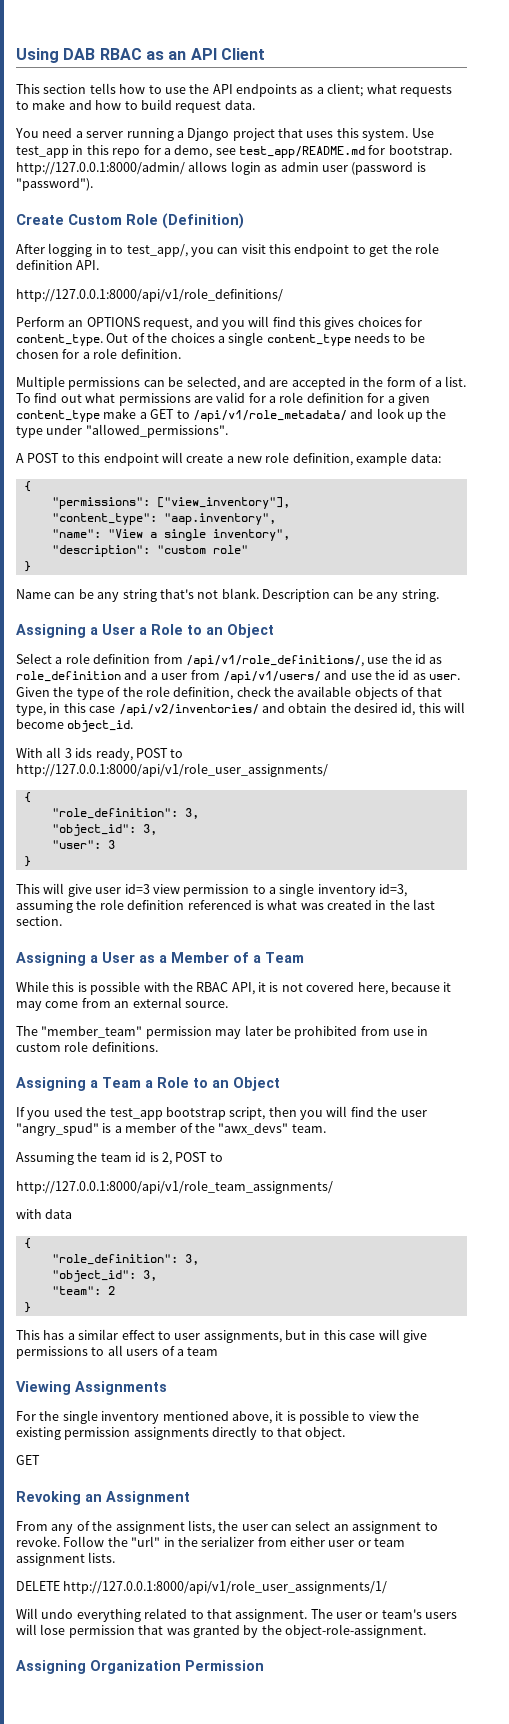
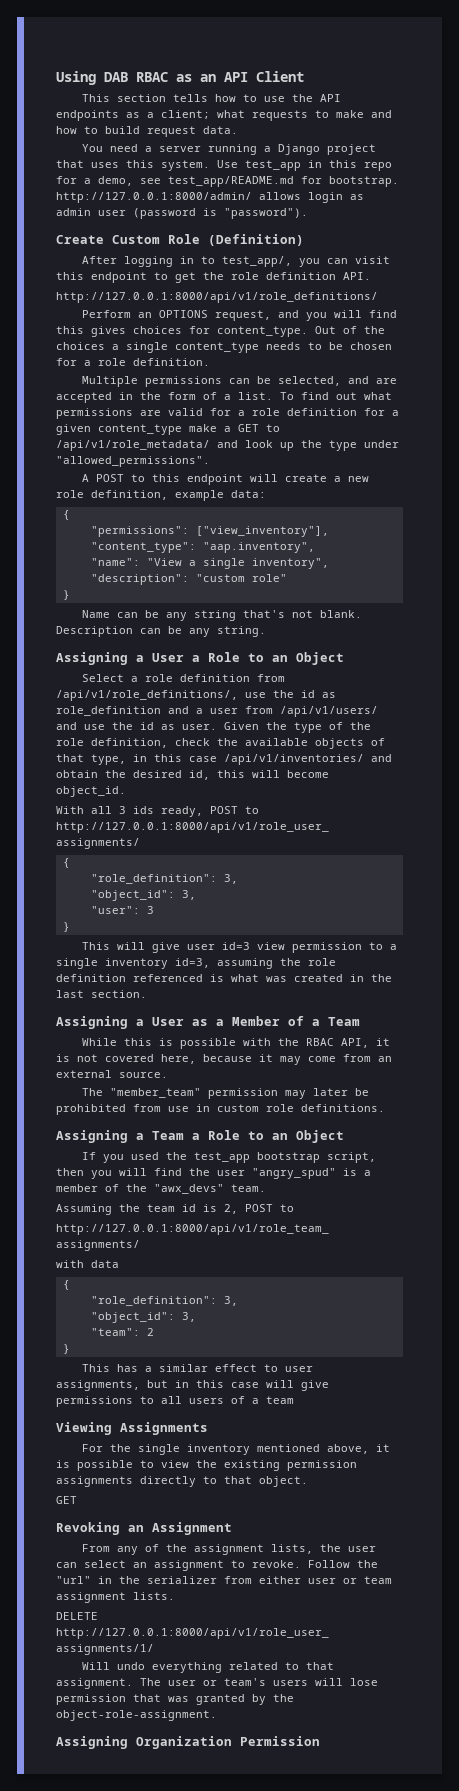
[118,704,259,716] /api/v2/inventories/ -> [224,754,364,765] /api/v1/inventories/

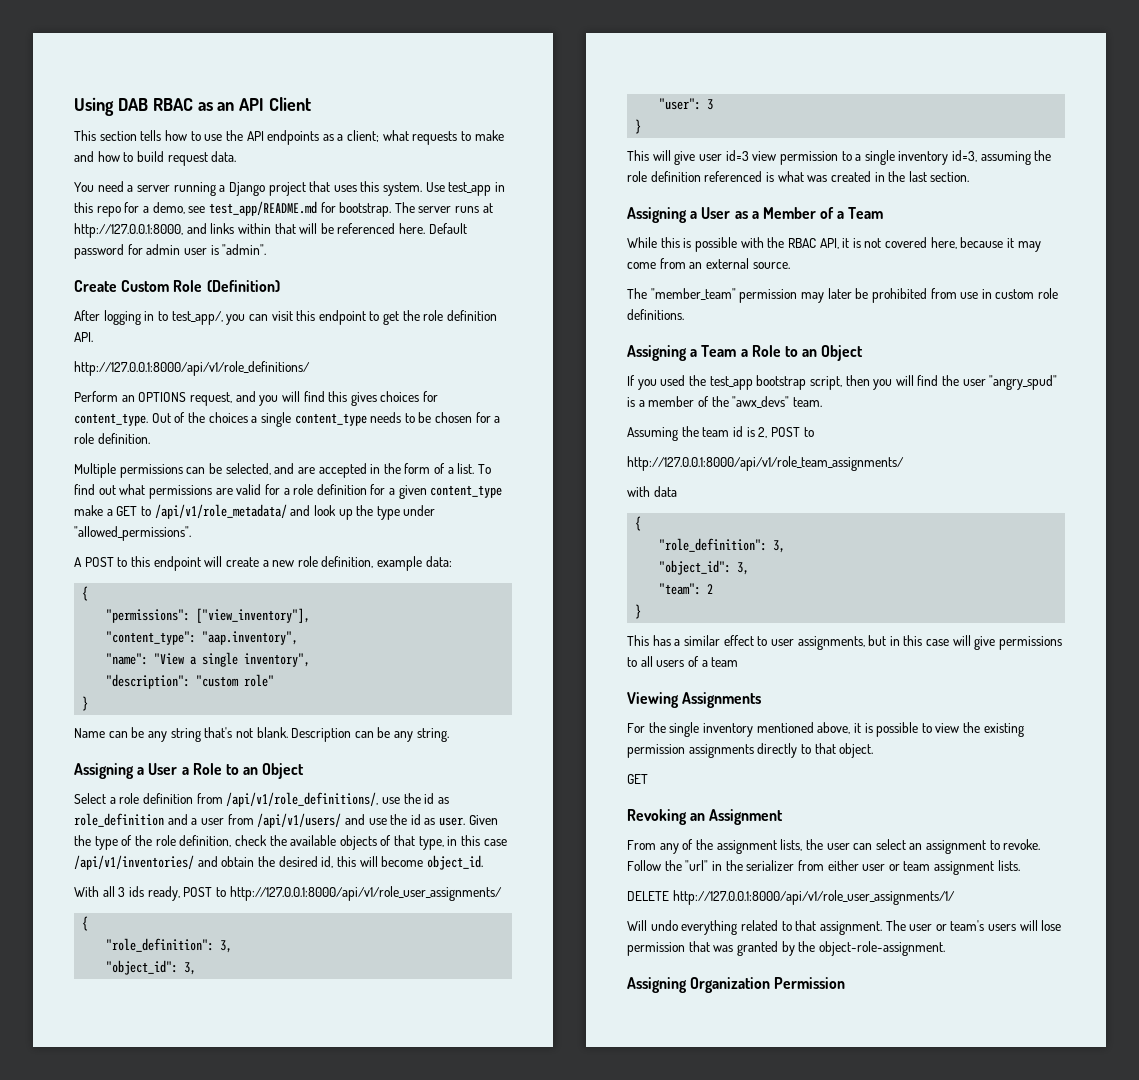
[56,192,364,203] [56,208,308,219] http://127.0.0.1:8000/admin/ allows login as admin user (password is "password"). -> [394,202,493,213] [74,223,467,238] [74,244,267,259] The server runs at http://127.0.0.1:8000, and links within that will be referenced here. Default password for admin user is "admin".

